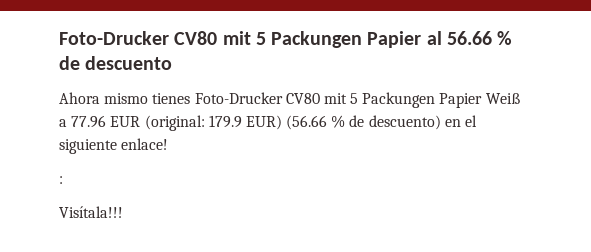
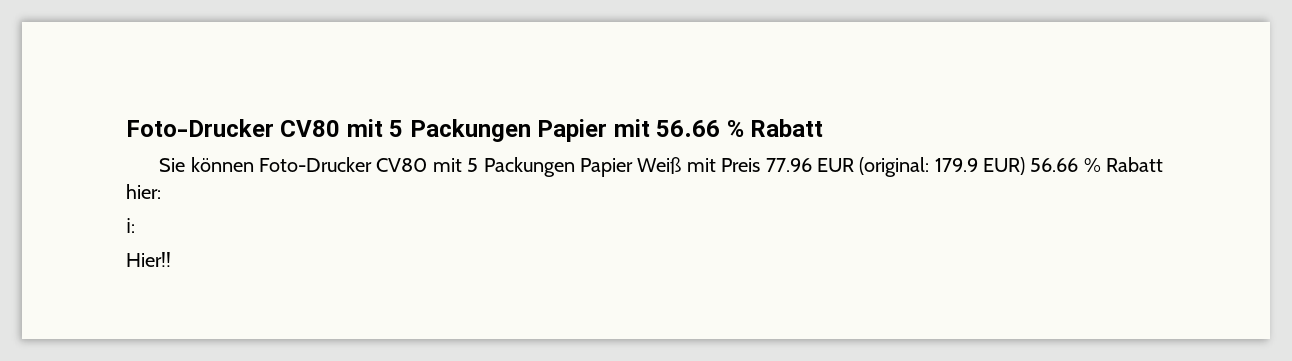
[59,31,513,48] [59,56,173,70] [59,92,191,104] Foto-Drucker CV80 mit 5 Packungen Papier al 56.66 % de descuento // Ahora mismo tienes -> [126,119,824,142] [159,157,254,172] Foto-Drucker CV80 mit 5 Packungen Papier mit 56.66 % Rabatt // Sie können
[59,119,67,127] a -> [686,158,761,172] mit Preis
[286,115,478,130] [59,138,169,154] [59,176,63,184] [59,206,123,218] (56.66 % de descuento) en el siguiente enlace! // : // Visítala!!! -> [1030,157,1164,172] [126,184,161,199] [126,218,135,233] [126,252,171,267] 56.66 % Rabatt hier: // ℹ: // Hier!!

